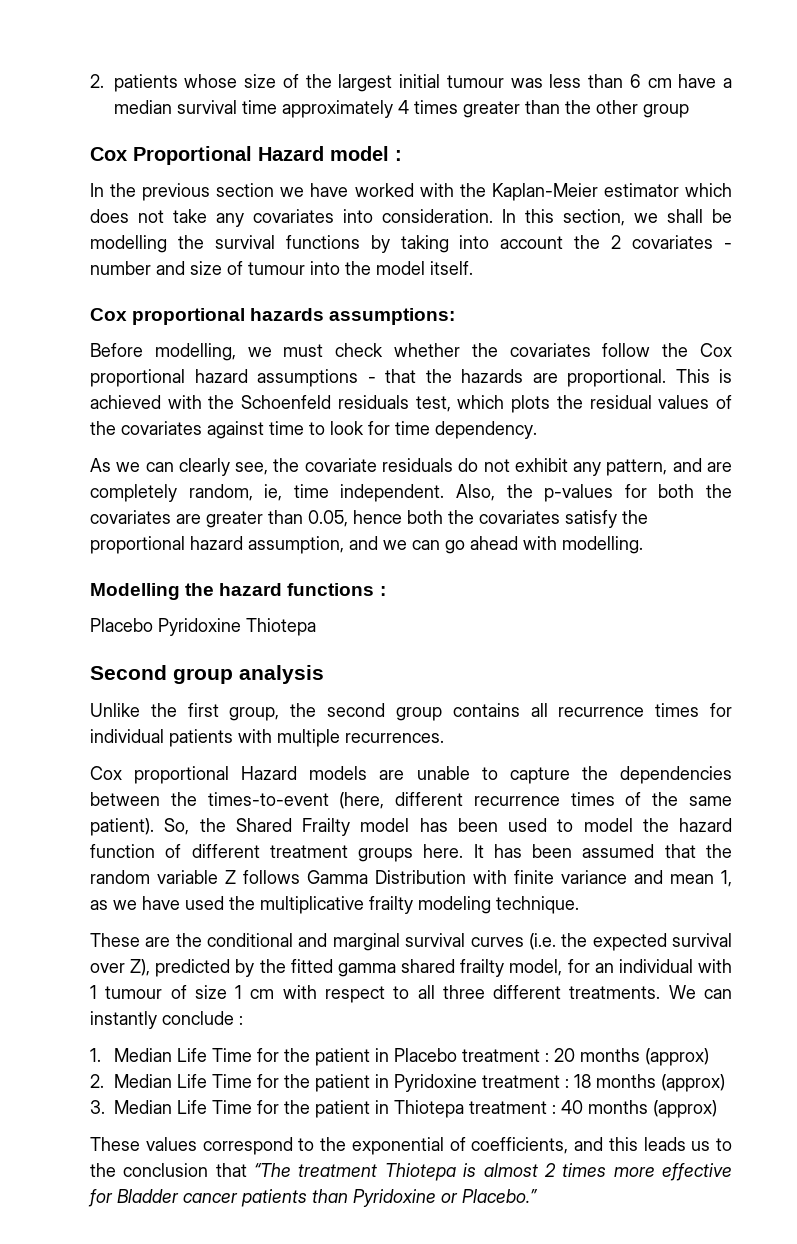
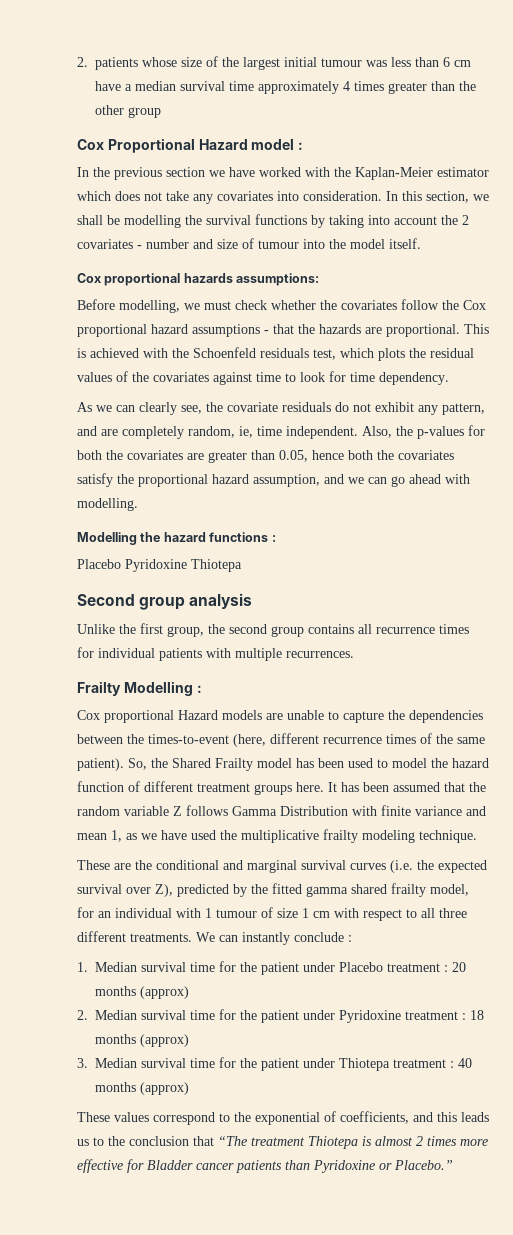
(444, 738) none -> [77,681,202,696] // Frailty Modelling :
[176,1048,389,1066] Life Time for the patient in -> [141,961,335,975] survival time for the patient under
[176,1074,389,1092] Life Time for the patient in -> [141,1009,335,1023] survival time for the patient under
[177,1100,389,1118] Life Time for the patient in -> [141,1057,335,1071] survival time for the patient under

